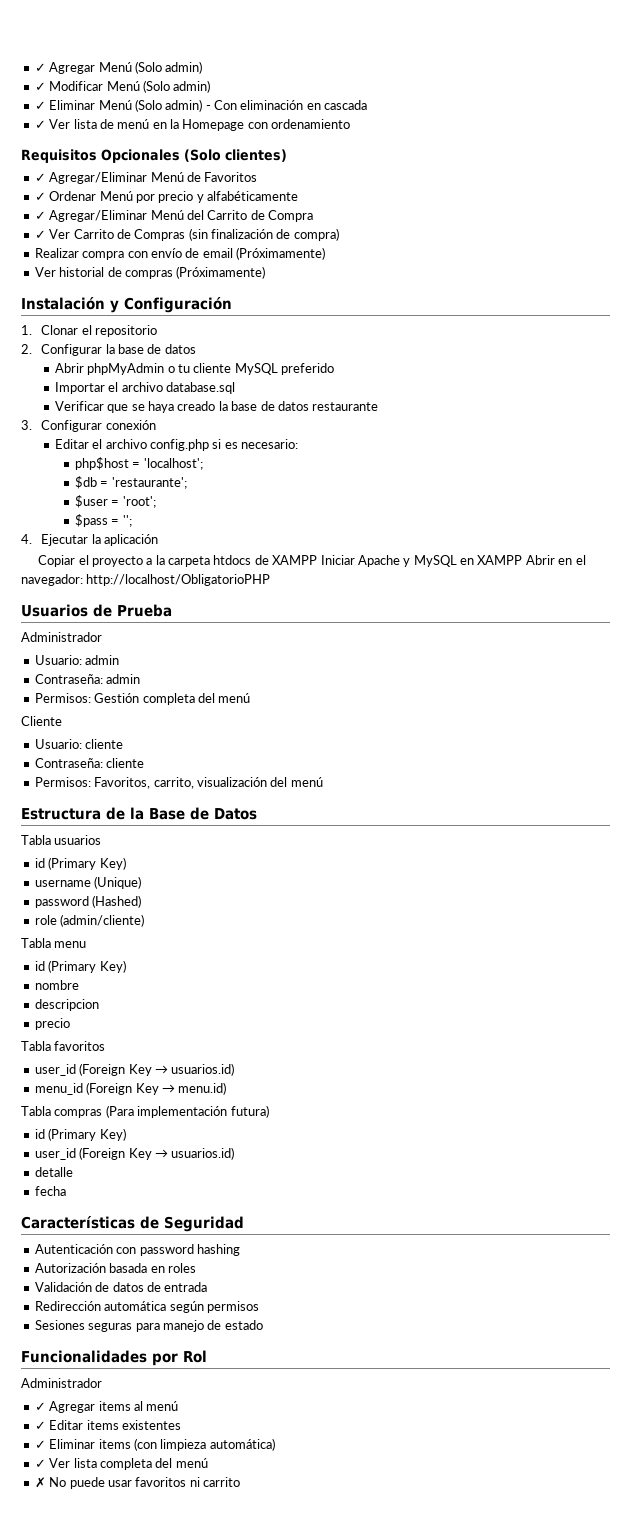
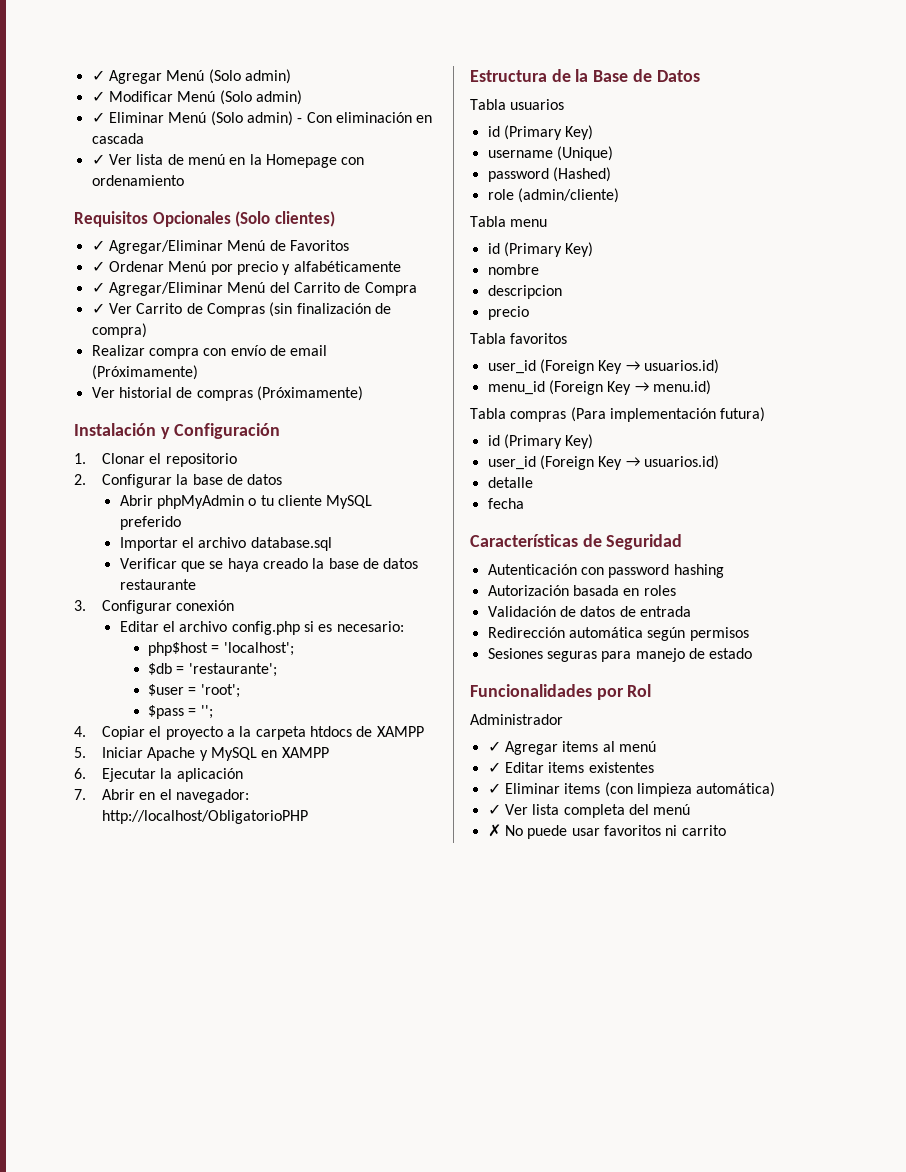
[41,534,158,546] Ejecutar la aplicación // -> (86, 731) none
(318, 560) none -> [74,747,86,758] // 5.
(523, 560) none -> [74,768,243,782] [74,789,86,800] // 6. Ejecutar la aplicación // 7.
[21,604,172,617] [21,632,102,642] [34,655,120,665] [34,674,141,684] [34,693,251,705] [21,716,62,726] [34,739,124,749] [34,758,145,768] [34,777,323,789] // Usuarios de Prueba // Administrador // Usuario: admin // Contraseña: admin // Permisos: Gestión completa del menú // Cliente // Usuario: cliente // Contraseña: cliente // Permisos: Favoritos, carrito, visualización del menú -> (309, 817) none

